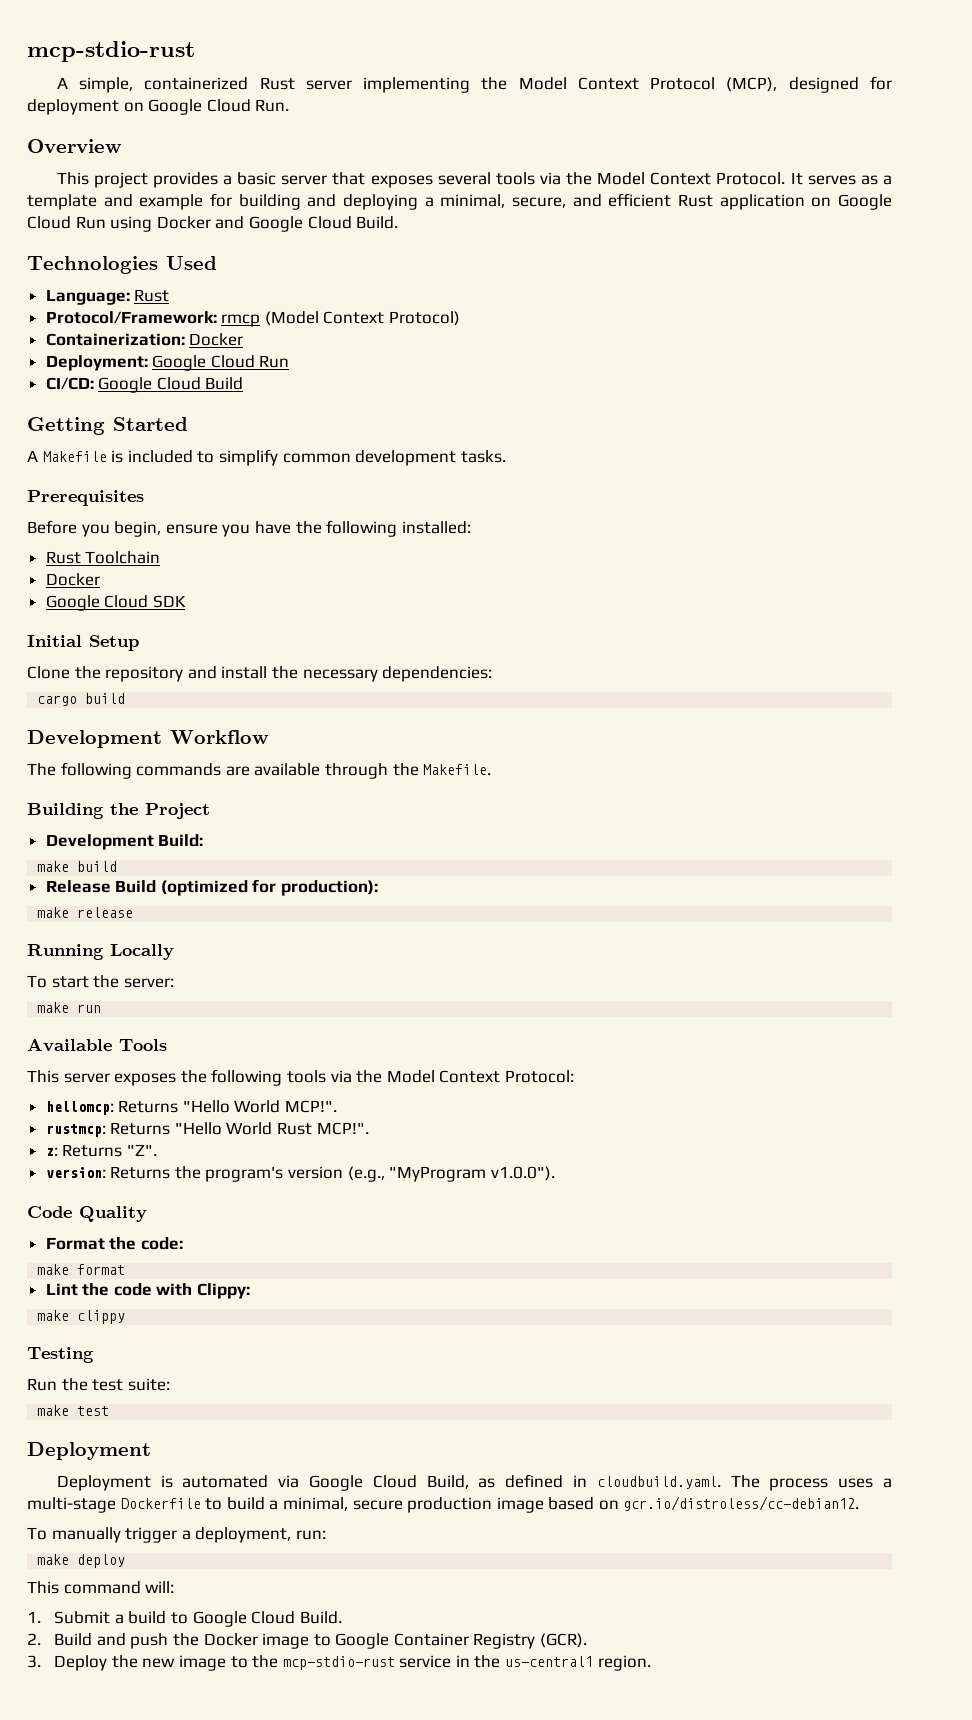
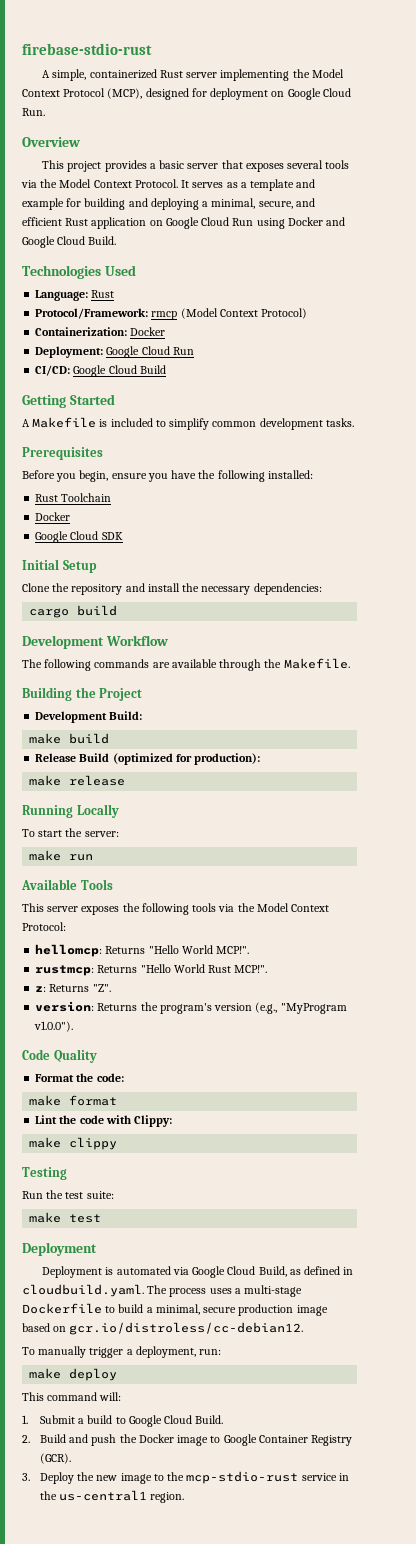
[27,41,195,62] mcp-stdio-rust -> [22,43,152,55] firebase-stdio-rust

